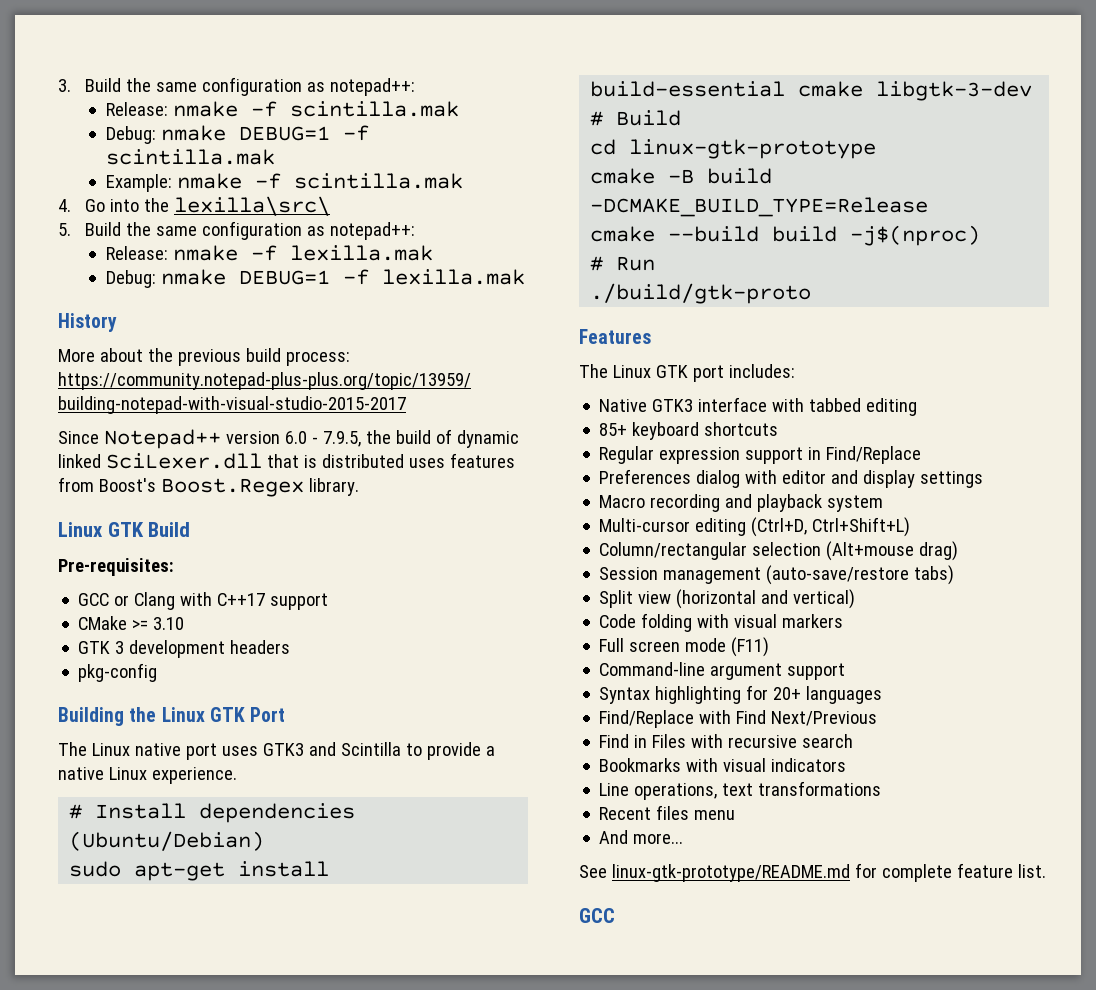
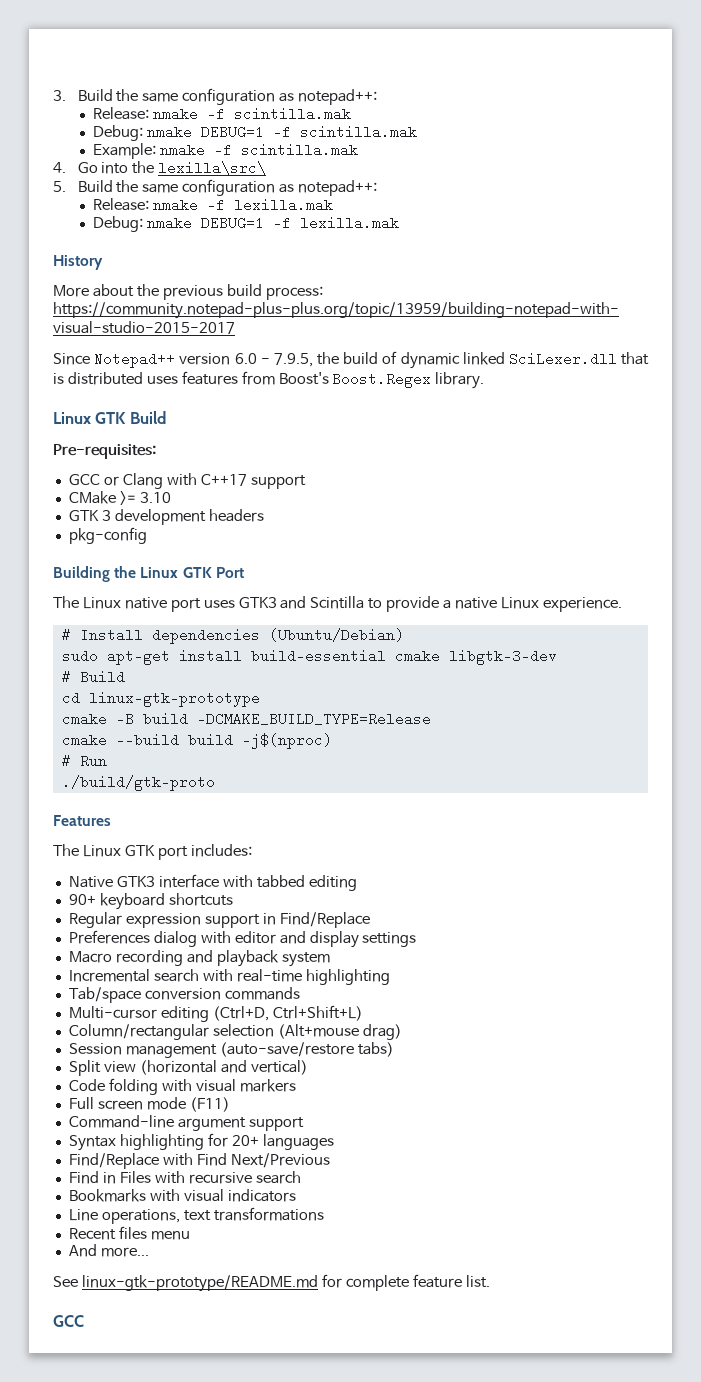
[599,423,628,436] 85+ -> [68,894,96,905] 90+
(884, 503) none -> [68,969,390,985] [68,987,300,1003] // Incremental search with real-time highlighting // Tab/space conversion commands

